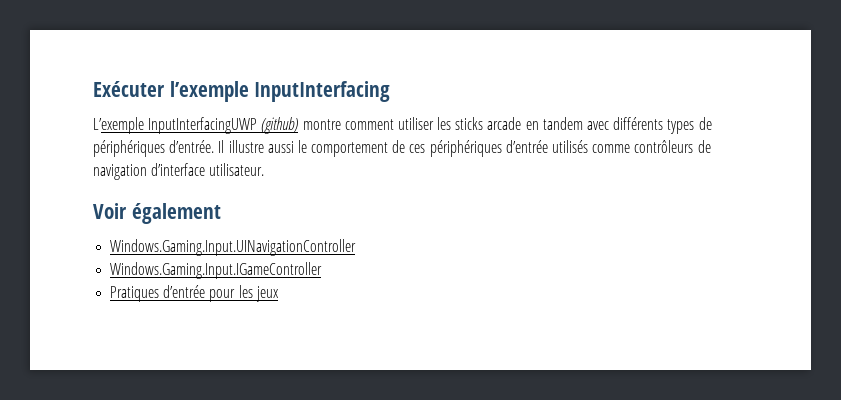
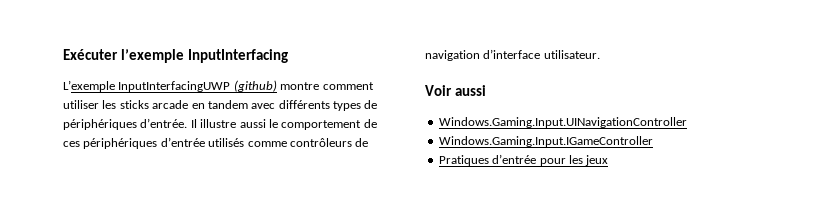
[131,203,221,224] également -> [454,85,486,96] aussi

